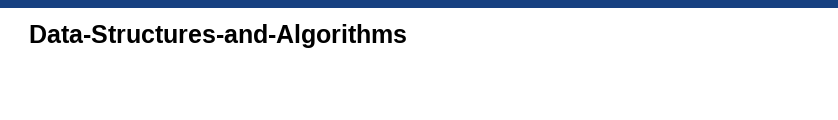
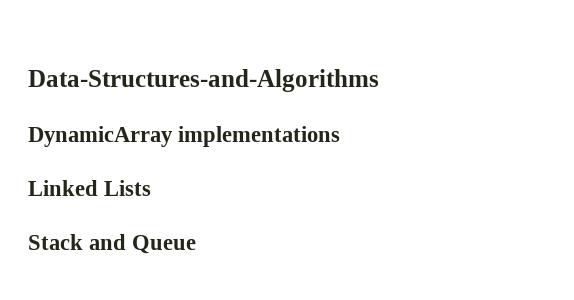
(407, 36) none -> [28,126,341,147] [28,180,152,196] [28,234,197,254] // DynamicArray implementations // Linked Lists // Stack and Queue

